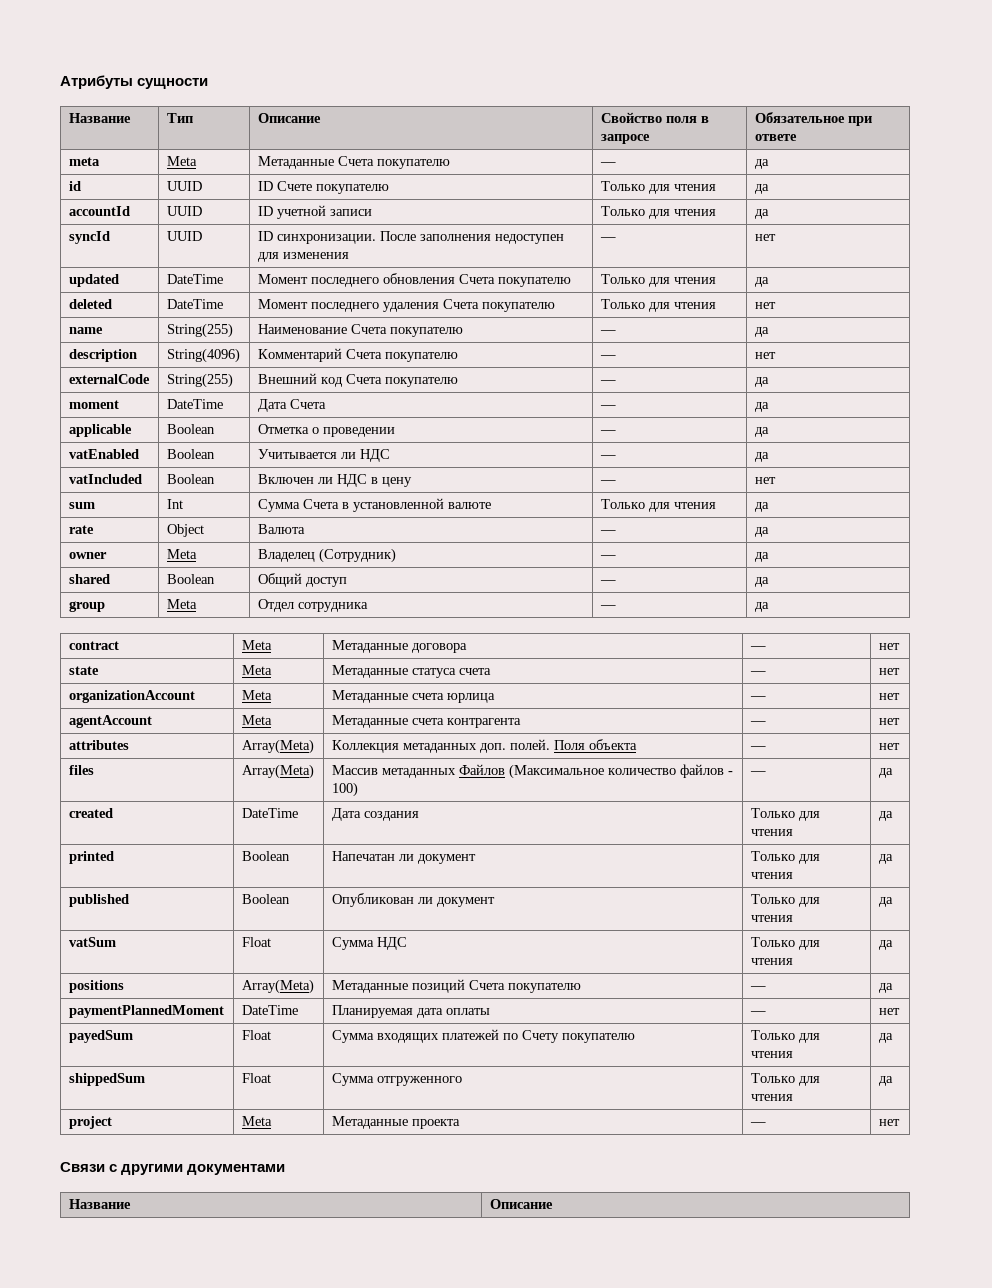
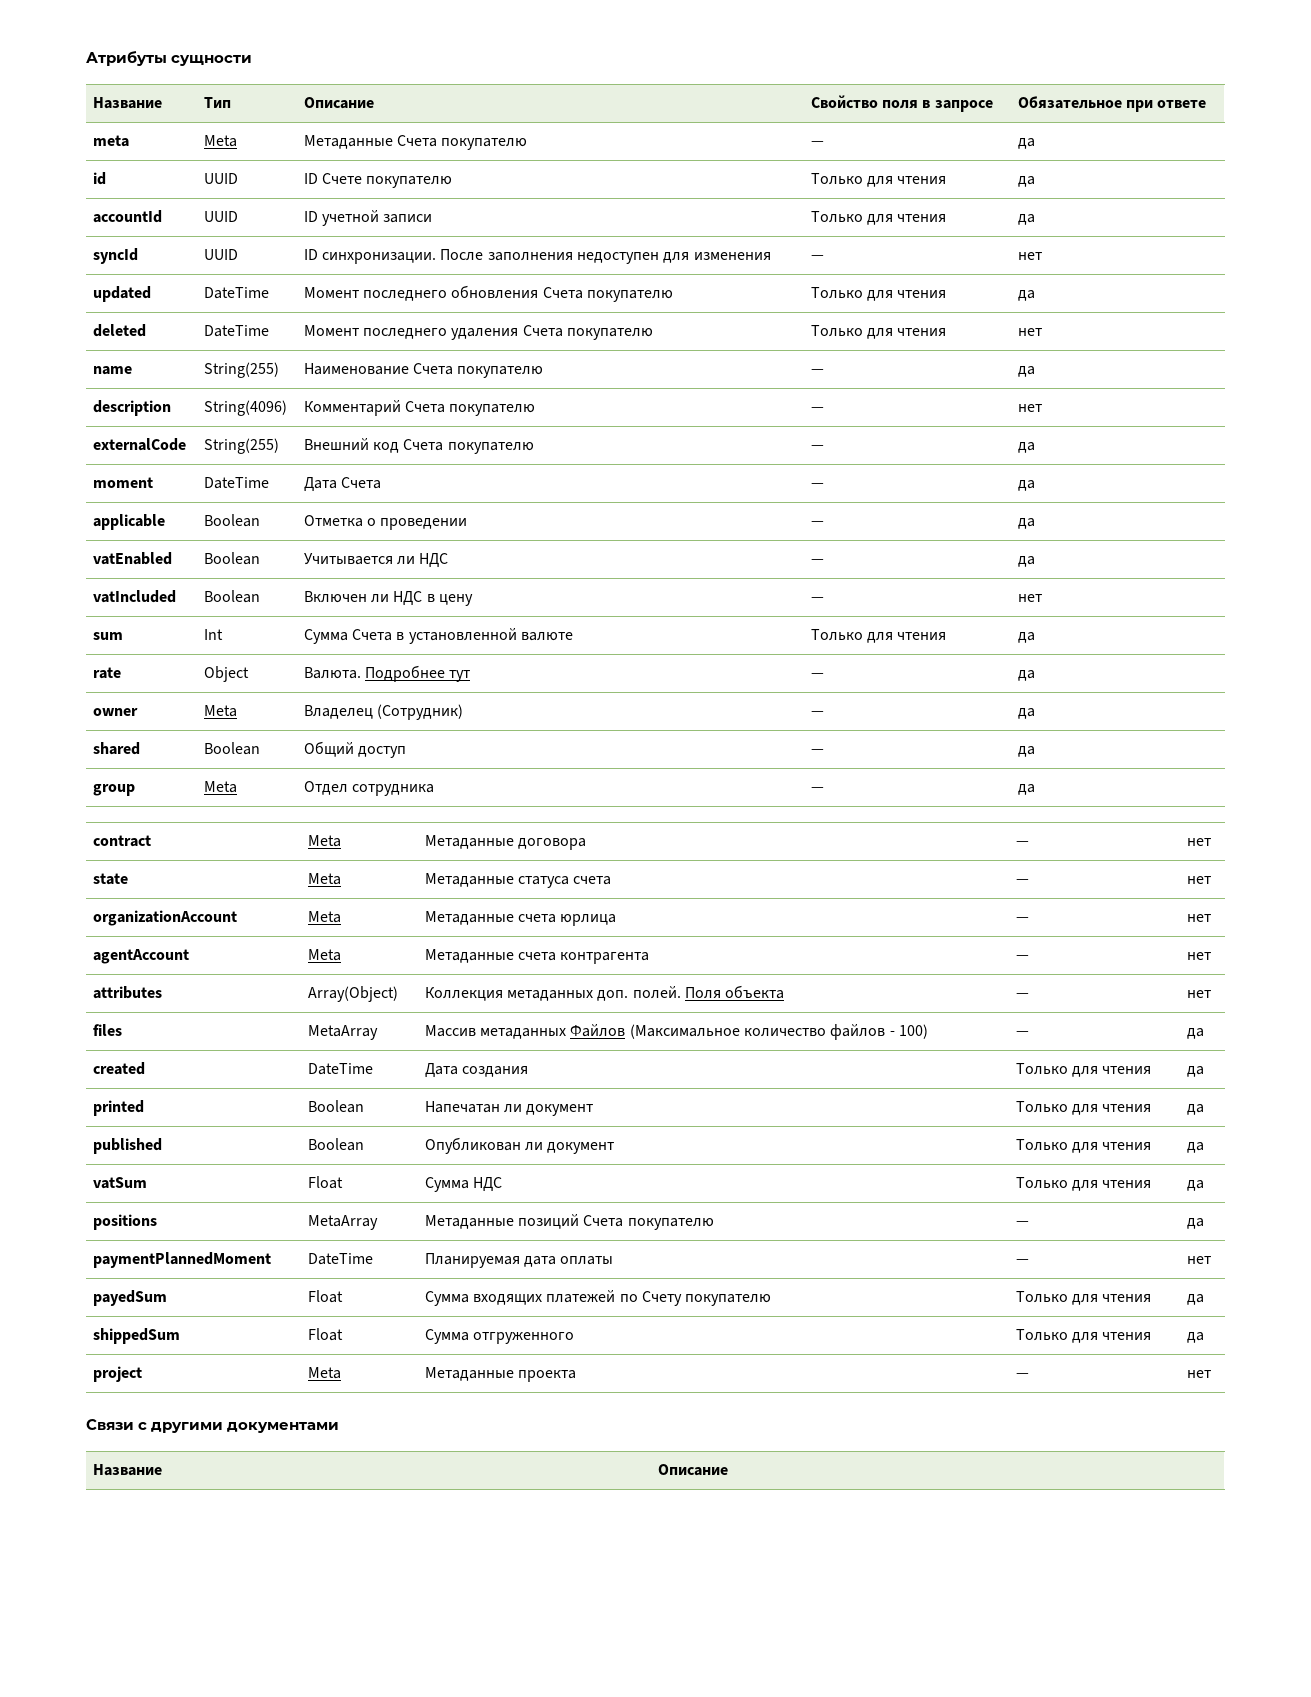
[257,524,305,534] Валюта -> [303,665,471,682] Валюта. Подробнее тут
[241,739,314,754] Array(Meta) -> [307,986,398,1002] Array(Object)
[241,764,314,779] Array(Meta) -> [307,1025,378,1040] MetaArray
[241,979,314,994] Array(Meta) -> [307,1215,378,1230] MetaArray

